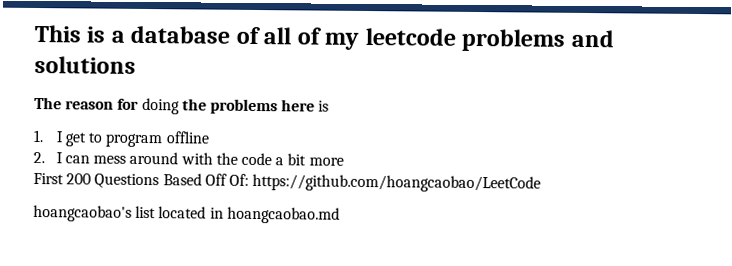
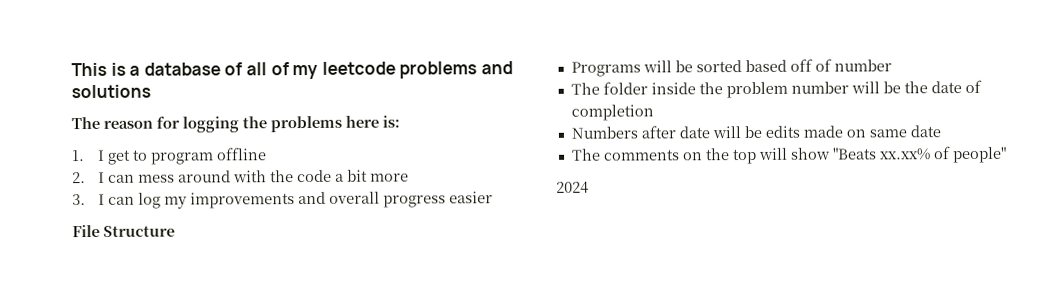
[141,97,180,115] doing -> [182,116,239,133] logging
[318,100,330,112] is -> [382,115,400,128] is:
[33,172,542,193] [33,204,340,224] First 200 Questions Based Off Of: https://github.com/hoangcaobao/LeetCode // hoangcaobao's list located in hoangcaobao.md -> [72,191,493,209] [72,224,175,238] [570,58,892,77] [570,79,982,99] [570,104,654,121] [570,125,941,139] [571,146,1007,165] [556,181,589,194] 3. I can log my improvements and overall progress easier // File Structure // Programs will be sorted based off of number // The folder inside the problem number will be the date of completion // Numbers after date will be edits made on same date // The comments on the top will show "Beats xx.xx% of people" // 2024

